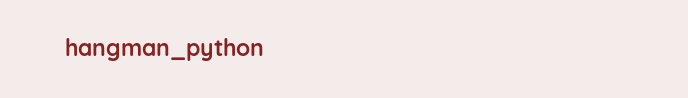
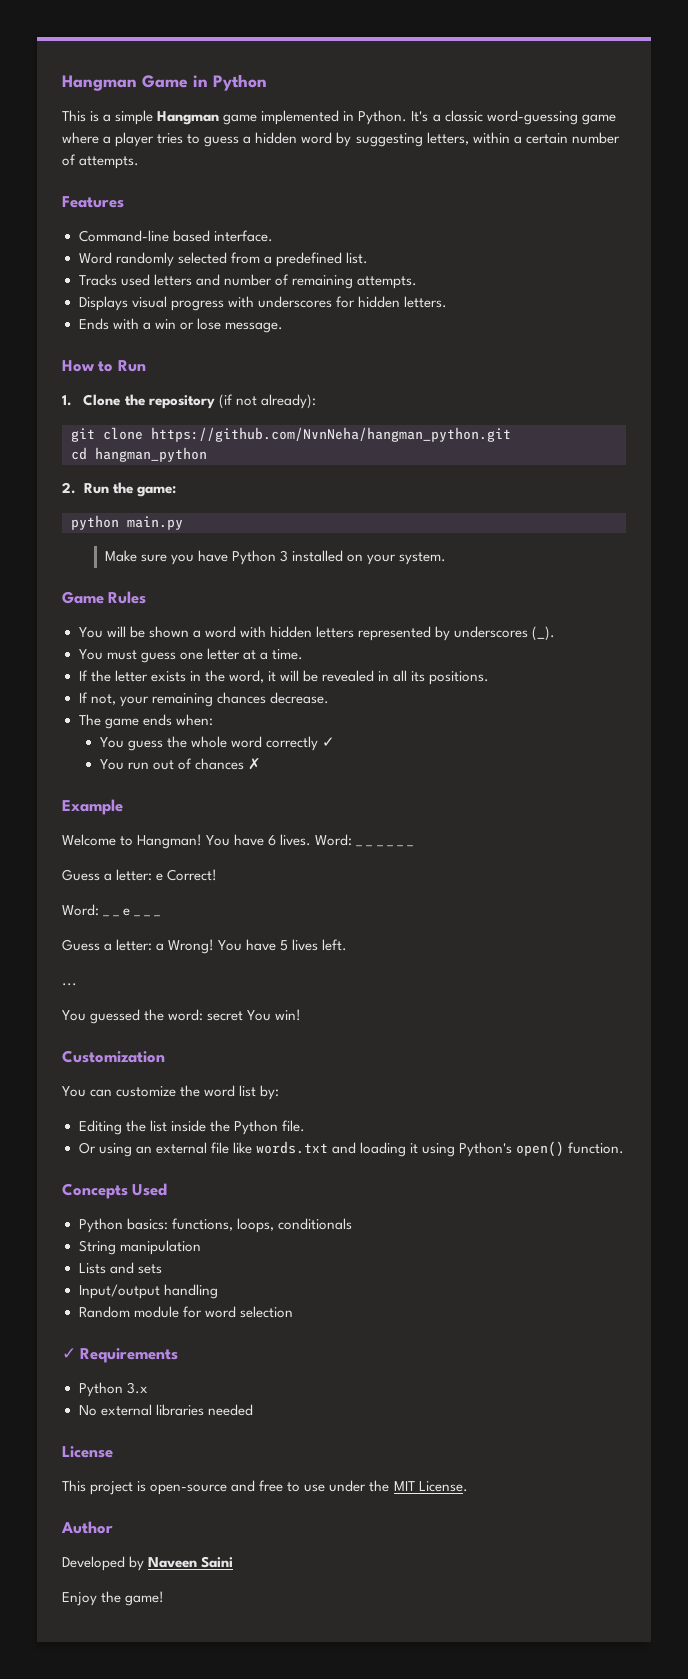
[65,38,264,61] hangman_python -> [62,74,267,91] [62,110,616,125] [62,132,620,147] [62,154,140,169] [62,196,124,208] [78,230,273,242] [78,252,368,267] [78,274,417,289] [78,296,447,311] [78,318,283,333] [62,360,146,372] [62,394,316,409] [71,427,511,442] [71,447,207,462] [62,482,176,497] [71,515,183,530] [104,550,447,565] [62,591,147,604] [78,626,556,641] [78,648,303,663] [78,670,490,685] [78,692,329,707] [78,714,213,729] [99,736,336,751] [99,758,262,770] [62,799,123,815] [62,834,413,849] [62,869,218,881] [62,904,161,917] [62,939,348,954] [62,983,77,986] [62,1009,302,1024] [62,1050,165,1063] [62,1085,280,1100] [78,1120,305,1135] [78,1141,625,1157] [62,1183,168,1199] [78,1218,352,1233] [78,1240,201,1255] [78,1262,162,1274] [78,1284,218,1299] [78,1306,293,1318] [62,1348,179,1363] [78,1382,148,1397] [78,1404,253,1416] [62,1446,113,1458] [62,1480,468,1495] [61,1521,113,1534] [62,1556,234,1571] [62,1591,165,1606] Hangman Game in Python // This is a simple Hangman game implemented in Python. It's a classic word-guessing game where a player tries to guess a hidden word by suggesting letters, within a certain number of attempts. // Features // Command-line based interface. // Word randomly selected from a predefined list. // Tracks used letters and number of remaining attempts. // Displays visual progress with underscores for hidden letters. // Ends with a win or lose message. // How to Run // 1. Clone the repository (if not already): // git clone https://github.com/NvnNeha/hangman_python.git // cd hangman_python // 2. Run the game: // python main.py // Make sure you have Python 3 installed on your system. // Game Rules // You will be shown a word with hidden letters represented by underscores (_). // You must guess one letter at a time. // If the letter exists in the word, it will be revealed in all its positions. // If not, your remaining chances decrease. // The game ends when: // You guess the whole word correctly ✓ // You run out of chances ✗ // Example // Welcome to Hangman! You have 6 lives. Word: _ _ _ _ _ _ // Guess a letter: e Correct! // Word: _ _ e _ _ _ // Guess a letter: a Wrong! You have 5 lives left. // ... // You guessed the word: secret You win! // Customization // You can customize the word list by: // Editing the list inside the Python file. // Or using an external file like words.txt and loading it using Python's open() function. // Concepts Used // Python basics: functions, loops, conditionals // String manipulation // Lists and sets // Input/output handling // Random module for word selection // ✓ Requirements // Python 3.x // No external libraries needed // License // This project is open-source and free to use under the MIT License. // Author // Developed by Naveen Saini // Enjoy the game!

